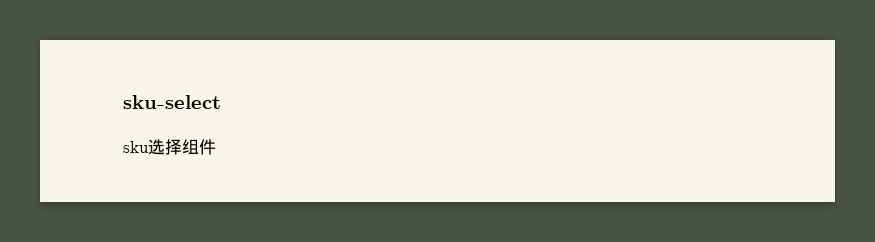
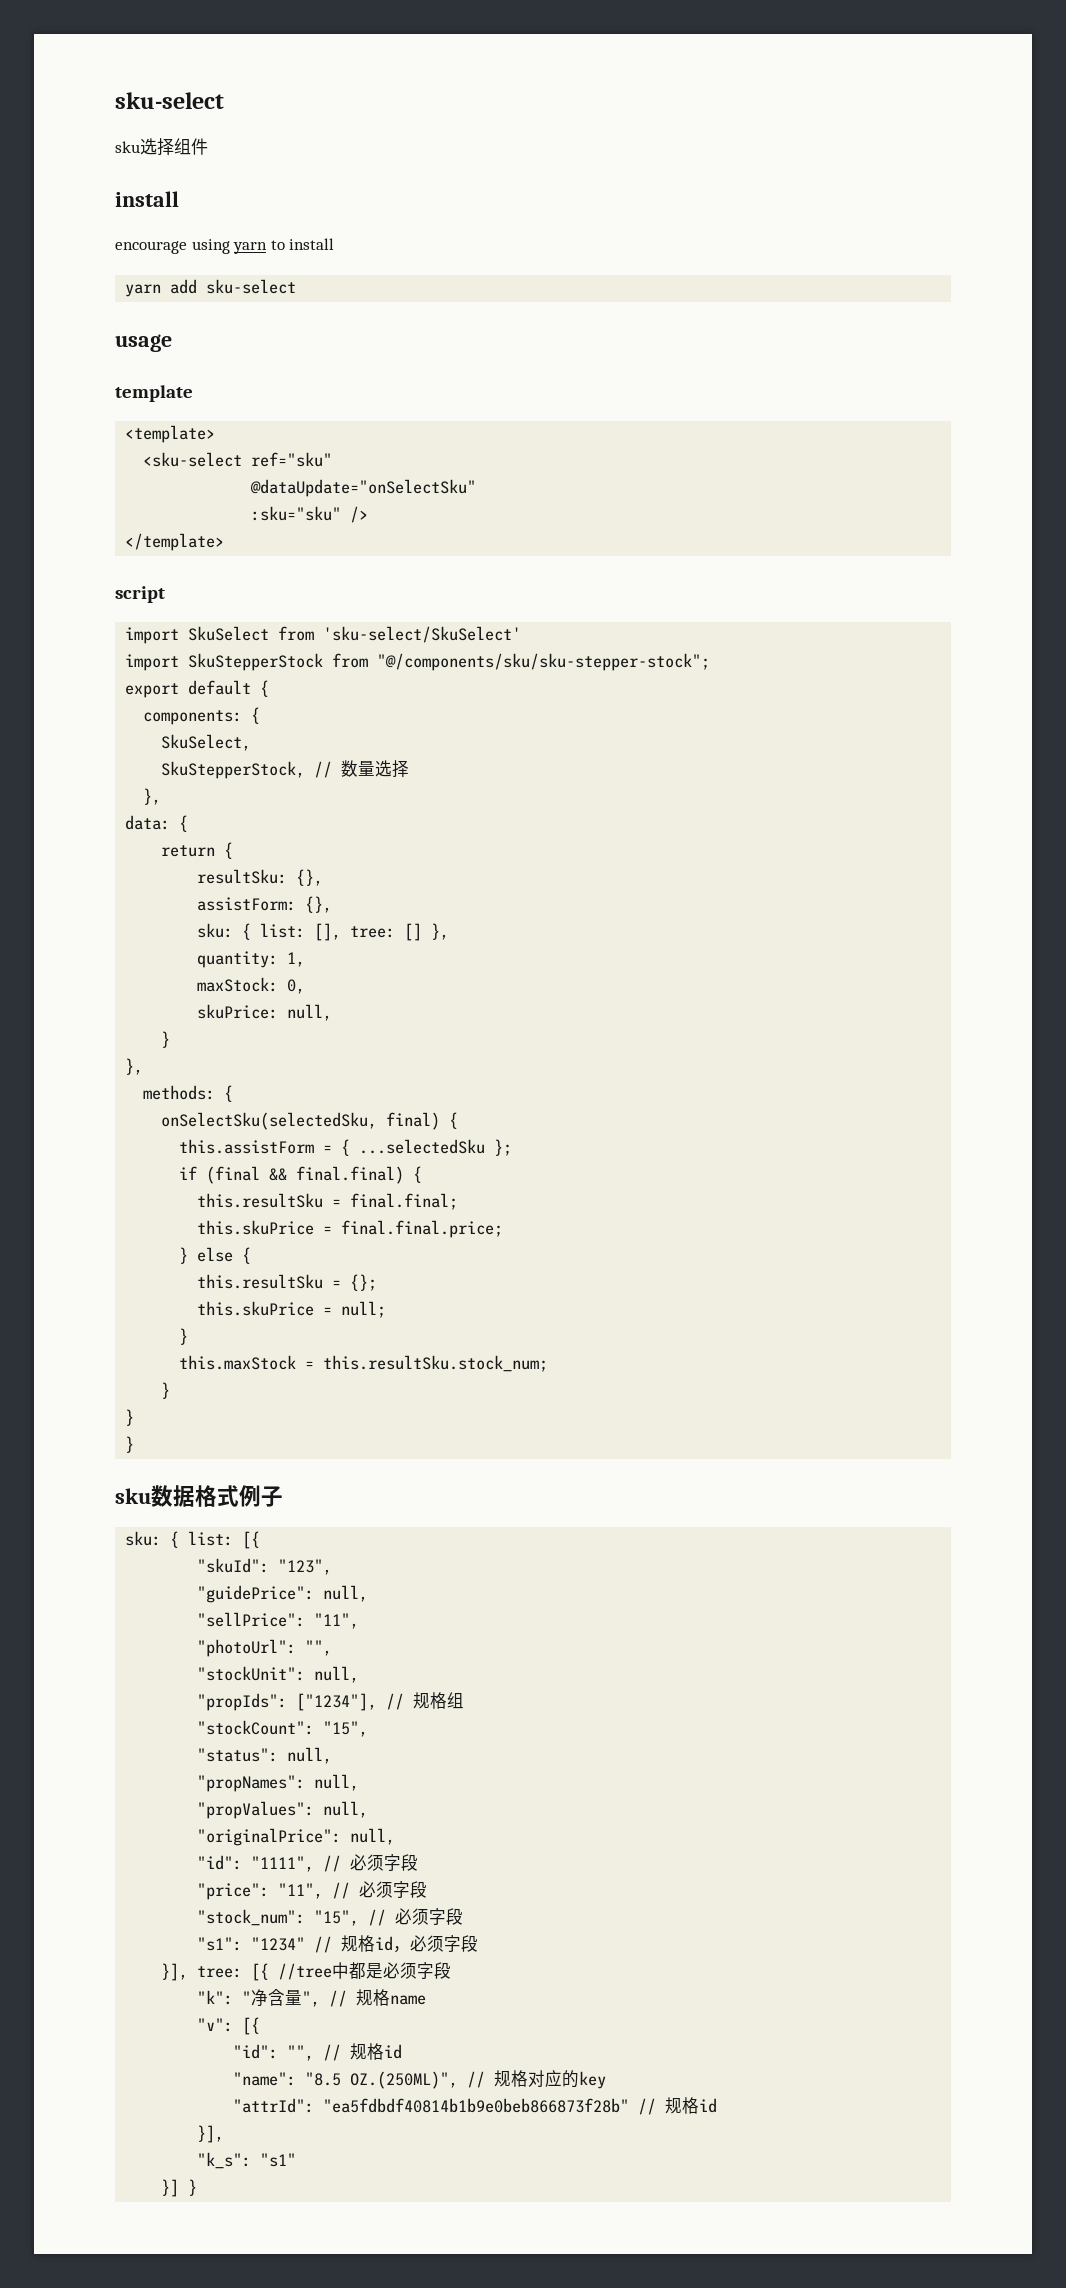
(216, 147) none -> [115,191,179,207] [115,238,335,254] [125,279,297,297] [115,334,172,352] [115,385,193,402] [125,425,216,443] [143,452,333,467] [250,479,477,497] [251,506,369,523] [125,533,225,551] [115,586,165,603] [125,626,522,644] [125,653,711,671] [125,680,270,698] [143,707,261,725] [161,734,252,751] [161,760,410,779] [143,788,162,805] [125,815,189,832] [161,842,234,859] [197,869,324,886] [197,896,333,913] [197,923,450,941] [197,951,306,968] [197,977,306,994] [197,1004,333,1021] [161,1031,171,1048] [125,1058,144,1075] [143,1085,234,1102] [161,1112,459,1130] [179,1139,513,1156] [179,1166,423,1184] [197,1193,459,1210] [197,1220,504,1238] [179,1247,252,1264] [197,1274,378,1291] [197,1301,387,1318] [179,1328,189,1345] [179,1355,549,1372] [161,1382,171,1399] [125,1409,135,1426] [125,1436,135,1453] [115,1485,283,1507] [125,1531,261,1549] [197,1558,333,1575] [197,1585,369,1603] [197,1612,360,1629] [197,1639,333,1657] [197,1666,360,1683] [197,1692,465,1711] [197,1720,369,1737] [197,1747,333,1764] [197,1774,360,1792] [197,1801,369,1819] [197,1828,396,1846] [197,1854,419,1872] [197,1881,428,1900] [197,1908,464,1926] [197,1935,479,1953] [161,1962,452,1981] [197,1989,427,2007] [197,2017,261,2035] [233,2043,403,2061] [233,2070,607,2089] [233,2097,718,2115] [197,2125,225,2143] [197,2152,297,2169] [161,2179,198,2197] // install // encourage using yarn to install // yarn add sku-select // usage // template // <template> // <sku-select ref="sku" // @dataUpdate="onSelectSku" // :sku="sku" /> // </template> // script // import SkuSelect from 'sku-select/SkuSelect' // import SkuStepperStock from "@/components/sku/sku-stepper-stock"; // export default { // components: { // SkuSelect, // SkuStepperStock, // 数量选择 // }, // data: { // return { // resultSku: {}, // assistForm: {}, // sku: { list: [], tree: [] }, // quantity: 1, // maxStock: 0, // skuPrice: null, // } // }, // methods: { // onSelectSku(selectedSku, final) { // this.assistForm = { ...selectedSku }; // if (final && final.final) { // this.resultSku = final.final; // this.skuPrice = final.final.price; // } else { // this.resultSku = {}; // this.skuPrice = null; // } // this.maxStock = this.resultSku.stock_num; // } // } // } // sku数据格式例子 // sku: { list: [{ // "skuId": "123", // "guidePrice": null, // "sellPrice": "11", // "photoUrl": "", // "stockUnit": null, // "propIds": ["1234"], // 规格组 // "stockCount": "15", // "status": null, // "propNames": null, // "propValues": null, // "originalPrice": null, // "id": "1111", // 必须字段 // "price": "11", // 必须字段 // "stock_num": "15", // 必须字段 // "s1": "1234" // 规格id，必须字段 // }], tree: [{ //tree中都是必须字段 // "k": "净含量", // 规格name // "v": [{ // "id": "", // 规格id // "name": "8.5 OZ.(250ML)", // 规格对应的key // "attrId": "ea5fdbdf40814b1b9e0beb866873f28b" // 规格id // }], // "k_s": "s1" // }] }

